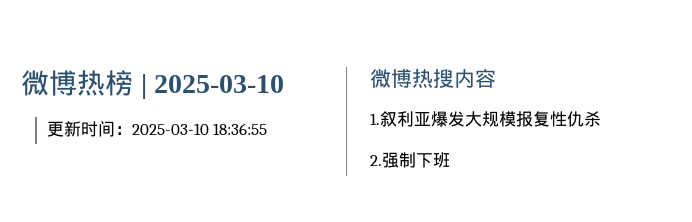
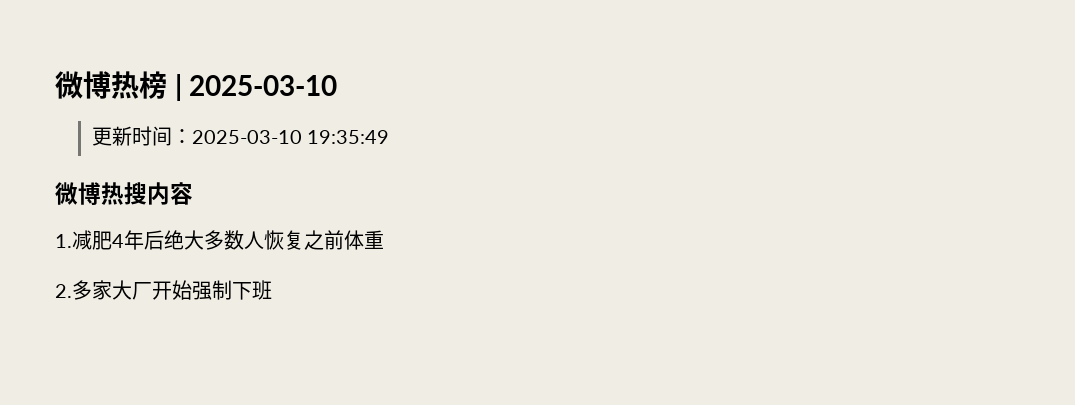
[213,123,268,135] 18:36:55 -> [307,130,390,144] 19:35:49
[380,111,601,127] [370,155,382,166] 叙利亚爆发大规模报复性仇杀 // 2. -> [72,230,384,250] [55,280,192,300] 减肥4年后绝大多数人恢复之前体重 // 2.多家大厂开始

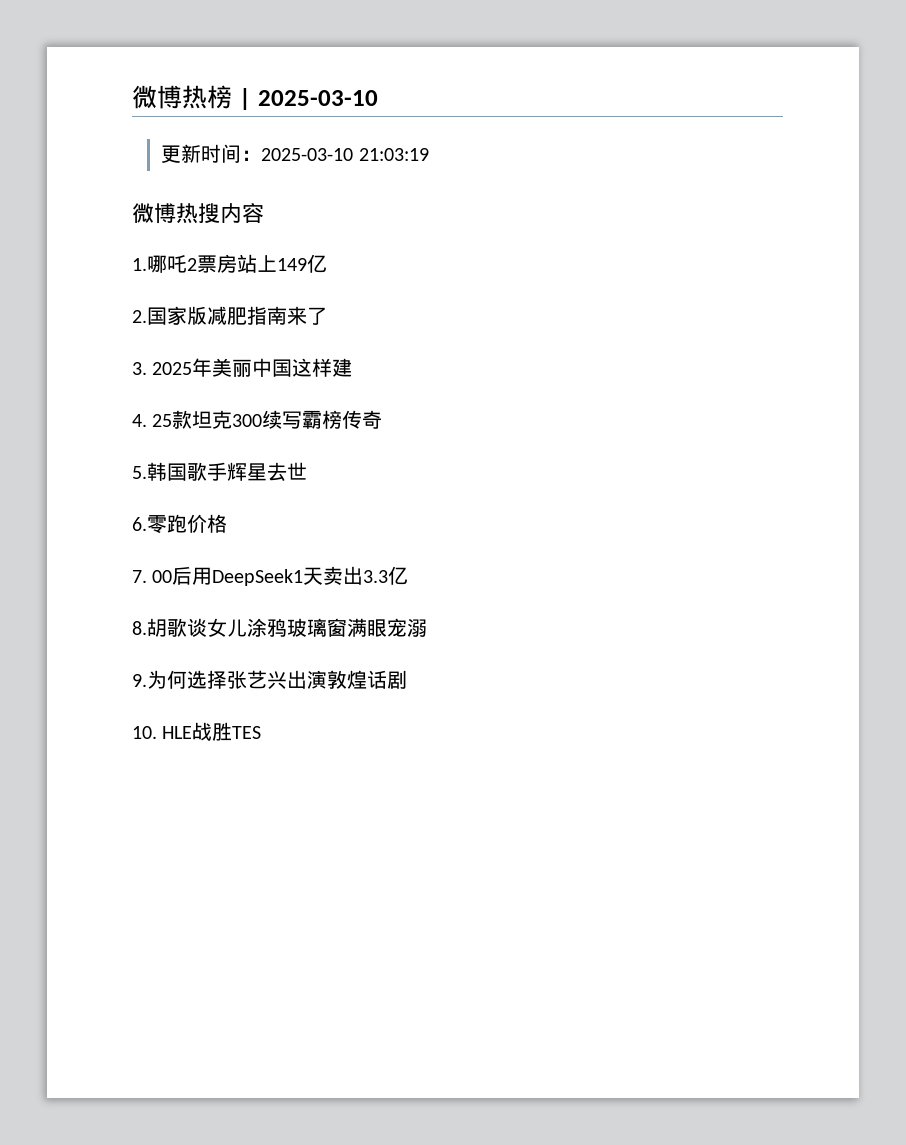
[307,130,390,144] 19:35:49 -> [358,148,429,161] 21:03:19
[72,230,384,250] [55,280,272,300] 减肥4年后绝大多数人恢复之前体重 // 2.多家大厂开始强制下班 -> [147,254,327,273] [132,306,327,325] [132,358,353,377] [132,410,383,429] [132,462,307,481] [132,514,227,534] [132,566,409,586] [132,618,427,637] [132,670,407,689] [132,722,262,741] 哪吒2票房站上149亿 // 2.国家版减肥指南来了 // 3. 2025年美丽中国这样建 // 4. 25款坦克300续写霸榜传奇 // 5.韩国歌手辉星去世 // 6.零跑价格 // 7. 00后用DeepSeek1天卖出3.3亿 // 8.胡歌谈女儿涂鸦玻璃窗满眼宠溺 // 9.为何选择张艺兴出演敦煌话剧 // 10. HLE战胜TES

